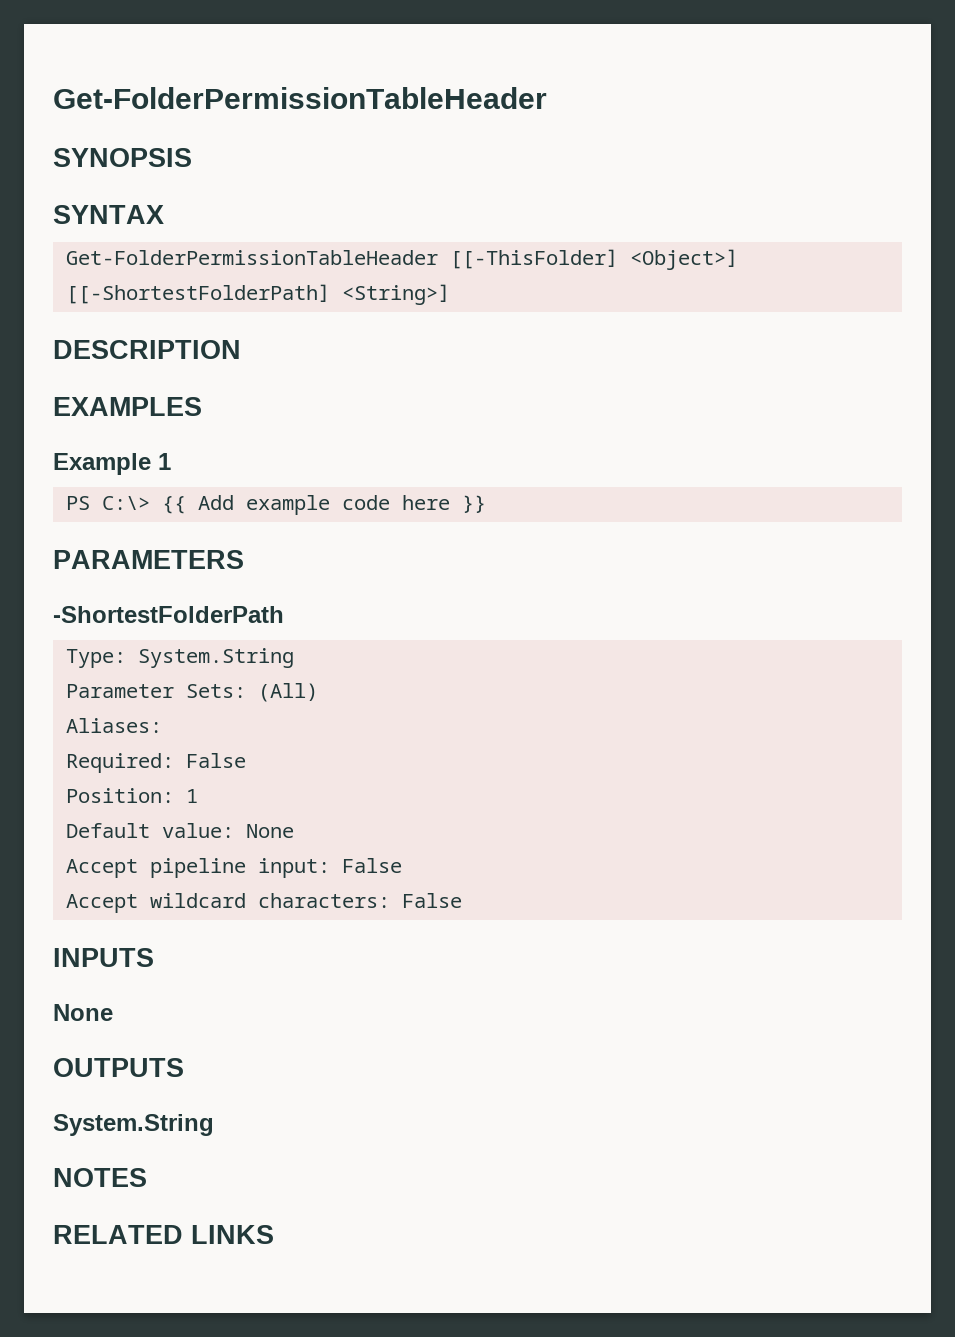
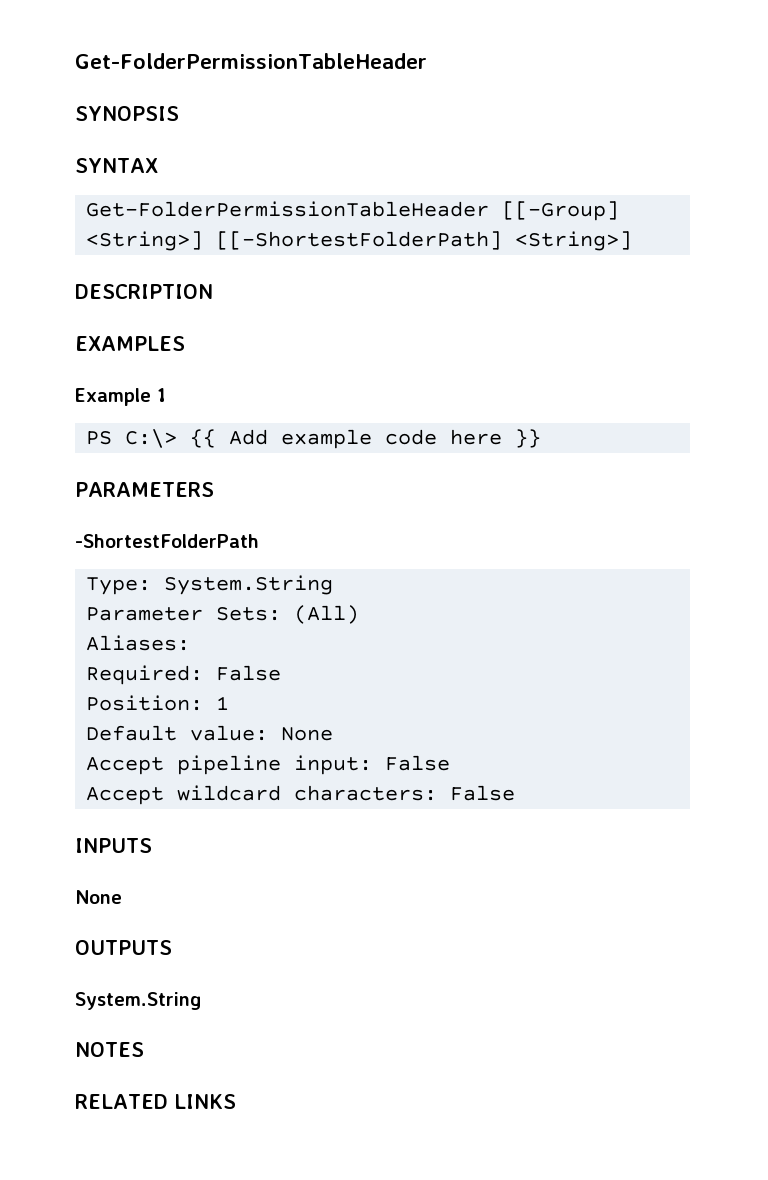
[449,249,738,270] [[-ThisFolder] <Object>] -> [502,201,620,221] [86,231,204,251] [[-Group] <String>]

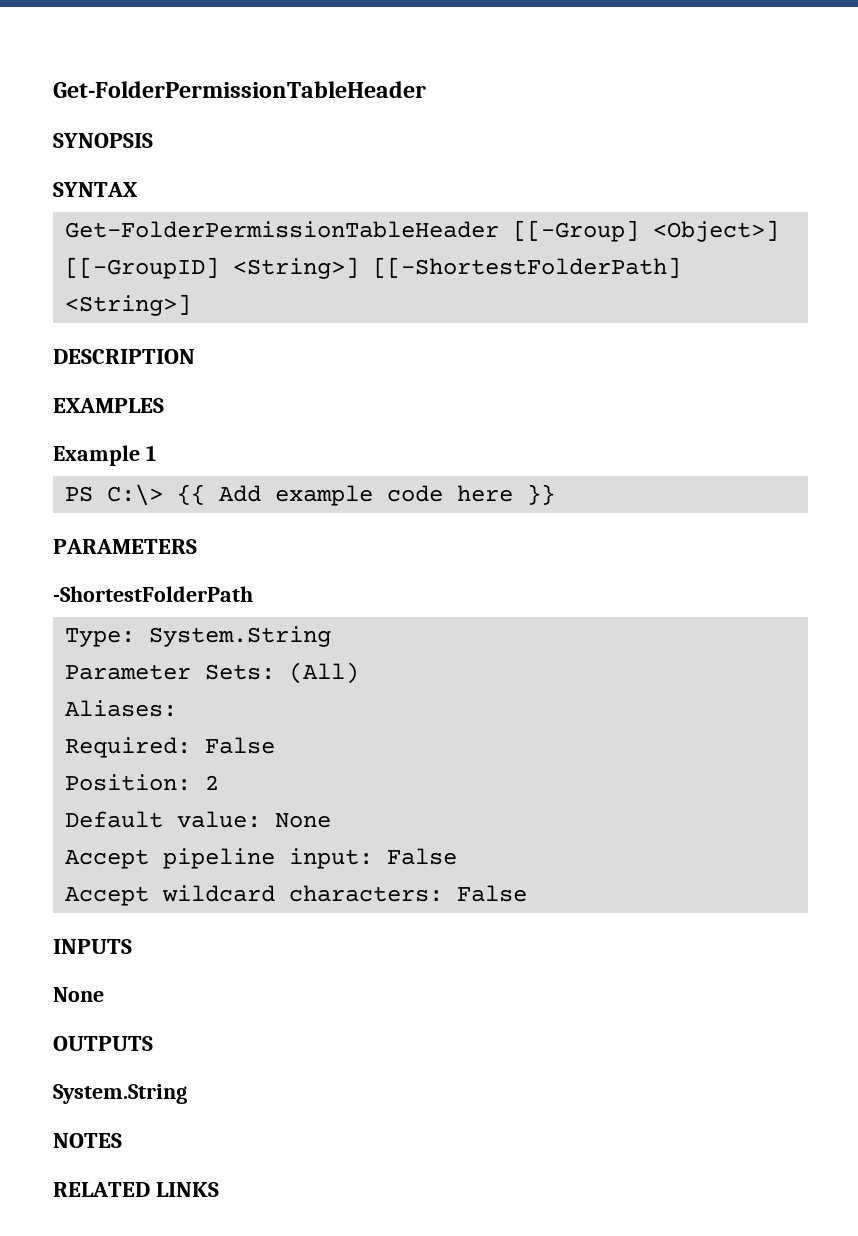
(620, 211) none -> [653,220,780,242] [65,257,220,279] <Object>] [[-GroupID]
[216,696,230,710] 1 -> [205,775,220,790] 2

